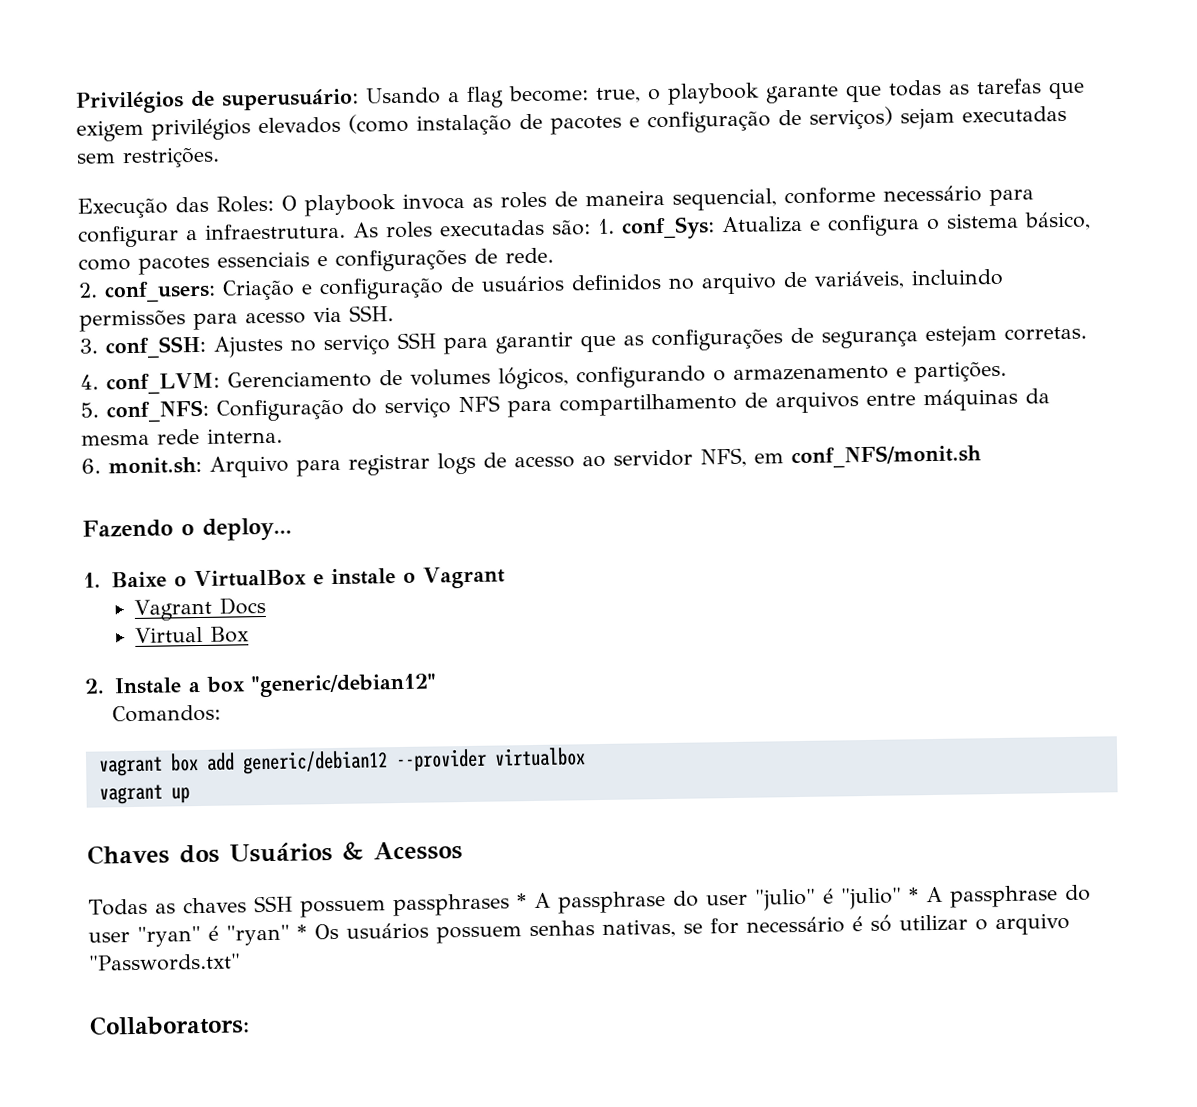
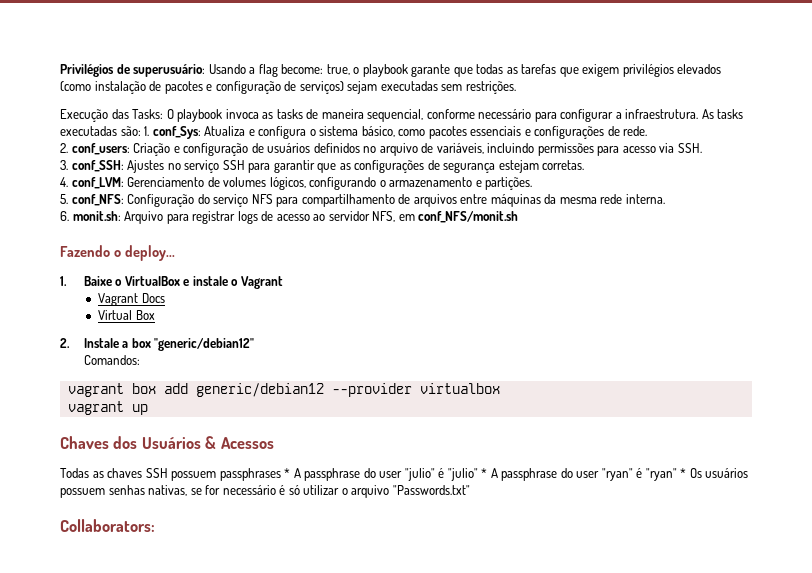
[216,195,274,213] Roles: -> [132,109,164,119] Tasks:
[500,191,547,209] roles -> [276,109,303,119] tasks
[386,221,433,239] roles -> [717,109,744,119] tasks

